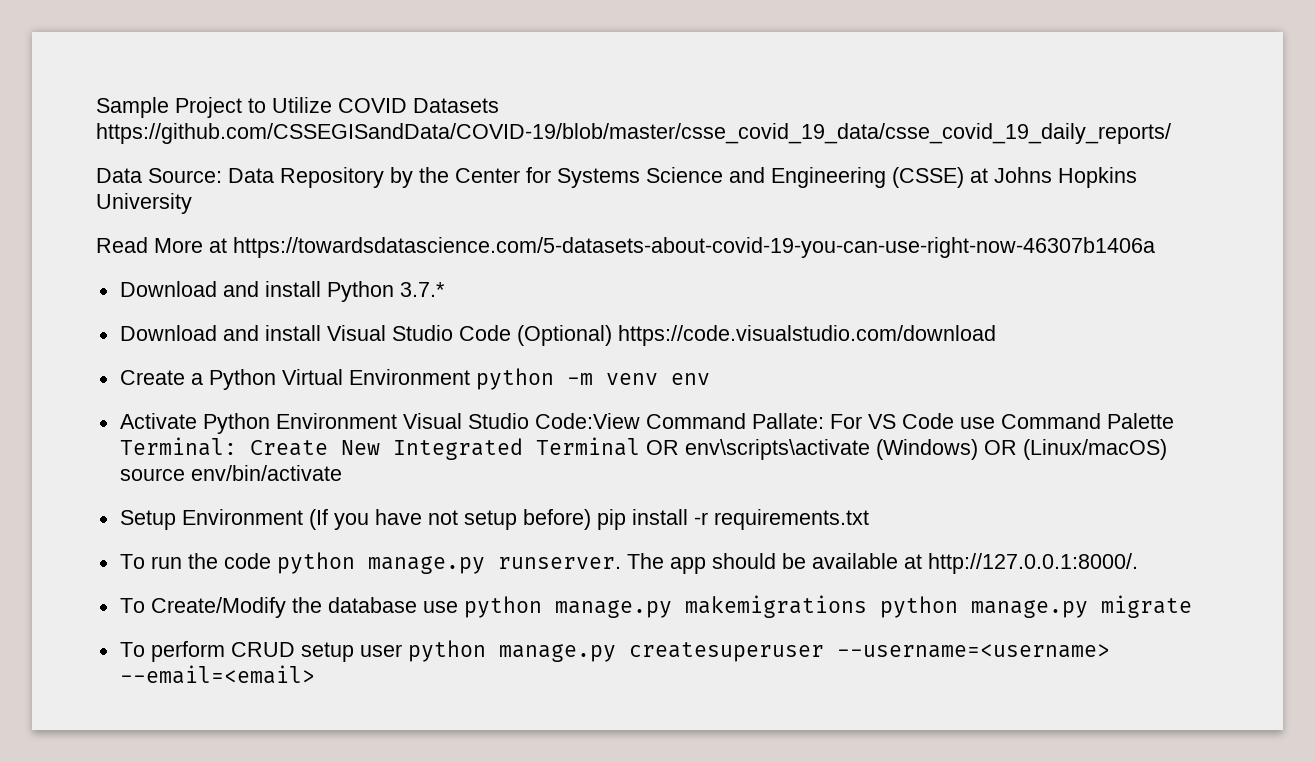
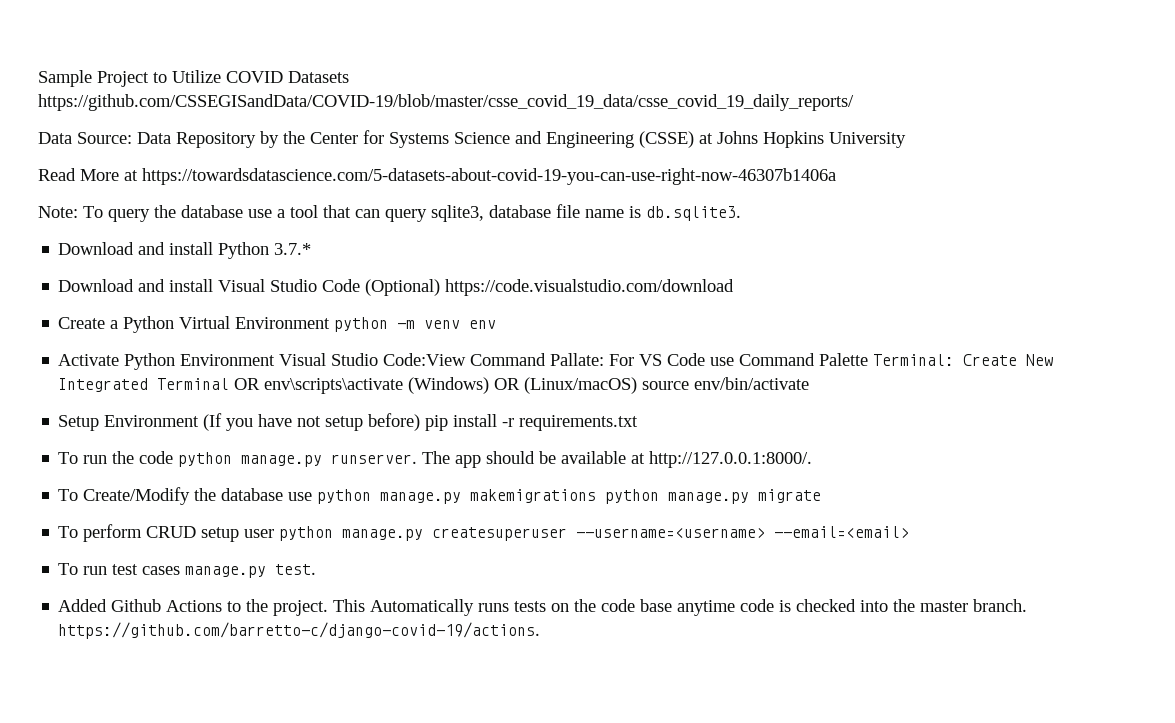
(1155, 247) none -> [38,204,741,222] // Note: To query the database use a tool that can query sqlite3, database file name is db.sqlite3.
(315, 674) none -> [58,563,317,578] [58,599,1028,616] [58,622,541,639] // To run test cases manage.py test. // Added Github Actions to the project. This Automatically runs tests on the code base anytime code is checked into the master branch. https://github.com/barretto-c/django-covid-19/actions.

